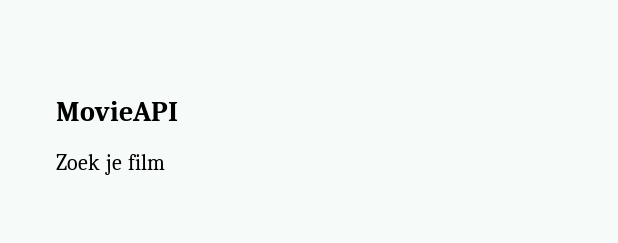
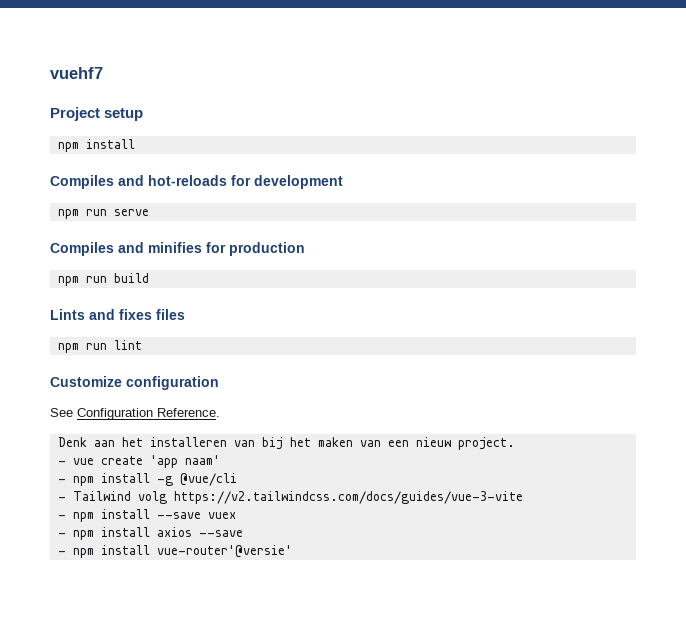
[56,101,178,121] [56,154,165,175] MovieAPI // Zoek je film -> [50,67,103,79] [50,107,144,121] [57,139,135,152] [50,175,343,189] [57,209,149,219] [50,242,305,256] [57,273,149,286] [50,309,185,320] [57,340,142,353] [50,376,219,390] [50,408,220,420] [57,437,515,450] [57,455,220,468] [57,473,237,486] [57,491,523,504] [57,509,236,522] [57,527,243,540] [57,545,292,558] vuehf7 // Project setup // npm install // Compiles and hot-reloads for development // npm run serve // Compiles and minifies for production // npm run build // Lints and fixes files // npm run lint // Customize configuration // See Configuration Reference. // Denk aan het installeren van bij het maken van een nieuw project. // - vue create 'app naam' // - npm install -g @vue/cli // - Tailwind volg https://v2.tailwindcss.com/docs/guides/vue-3-vite // - npm install --save vuex // - npm install axios --save // - npm install vue-router'@versie'

